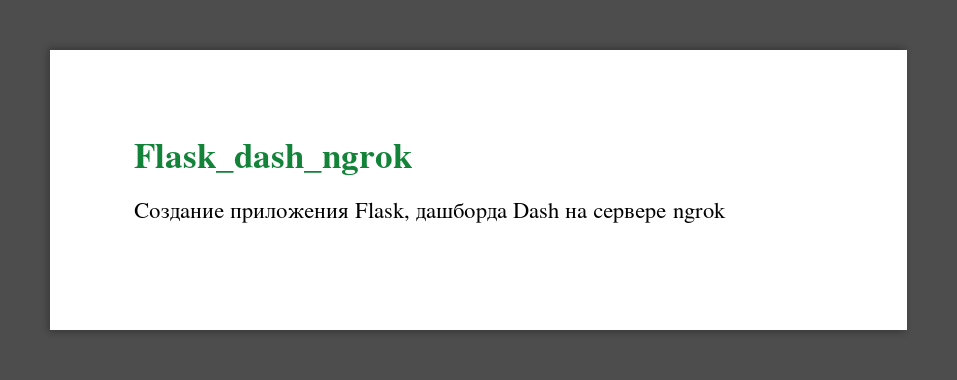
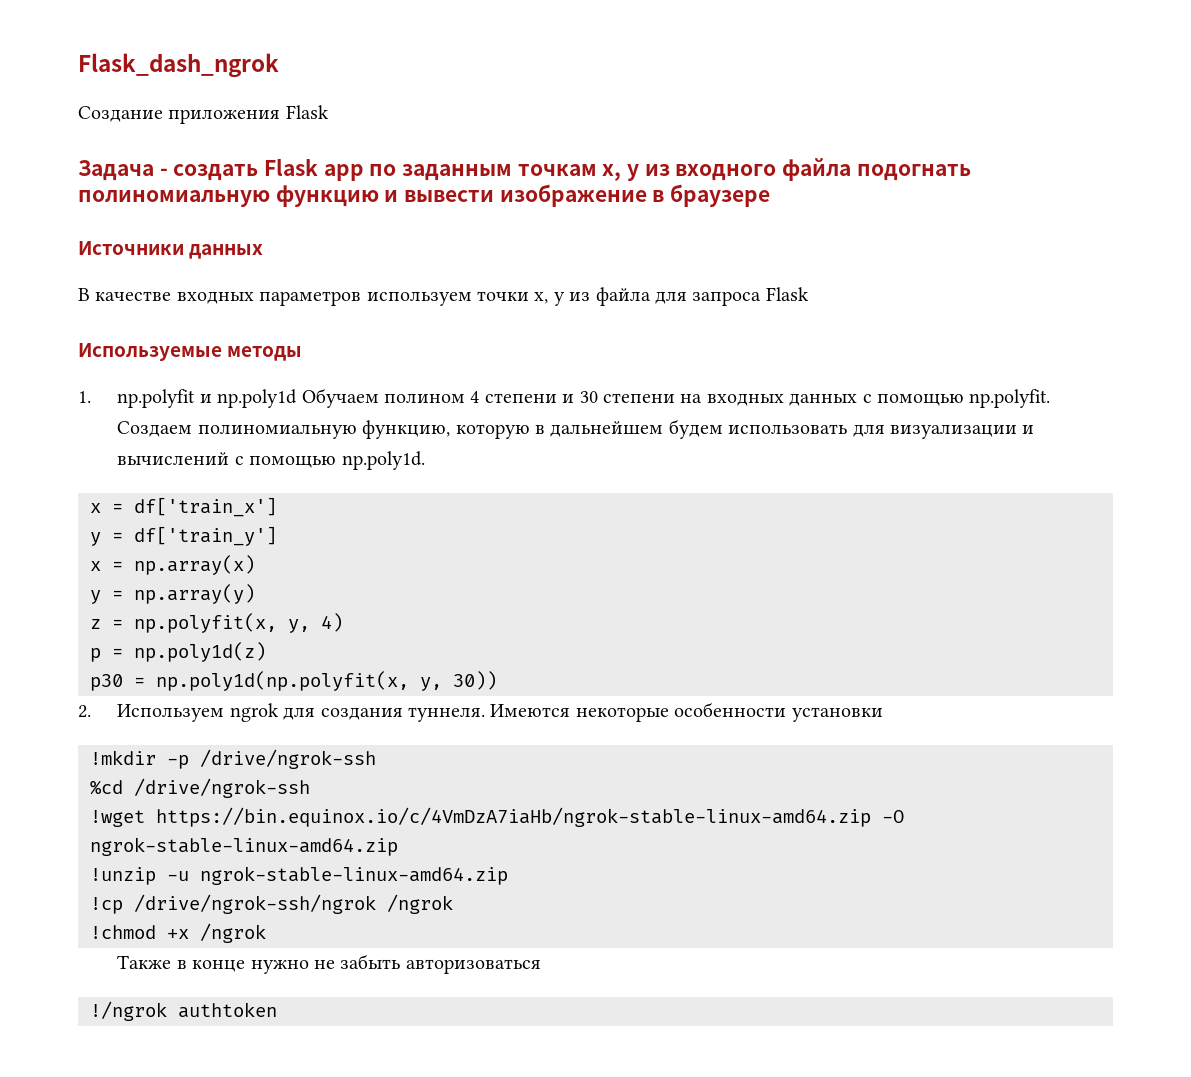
[355,202,726,223] Flask, дашборда Dash на сервере ngrok -> [285,105,329,119] [78,158,971,181] [78,184,771,207] [78,241,264,259] [78,287,809,306] [78,343,303,361] [78,388,1051,408] [117,419,1035,439] [117,451,425,470] [90,497,277,517] [90,526,277,546] [90,555,255,575] [90,584,255,604] [90,613,343,633] [90,642,266,662] [90,671,497,691] [78,702,883,722] [90,749,376,769] [90,778,310,798] [90,807,904,827] [90,837,398,856] [90,866,508,885] [90,894,453,914] [90,923,266,943] [117,954,541,974] [90,1001,277,1021] Flask // Задача - создать Flask app по заданным точкам x, y из входного файла подогнать полиномиальную функцию и вывести изображение в браузере // Источники данных // В качестве входных параметров используем точки x, y из файла для запроса Flask // Используемые методы // 1. np.polyfit и np.poly1d Обучаем полином 4 степени и 30 степени на входных данных с помощью np.polyfit. Создаем полиномиальную функцию, которую в дальнейшем будем использовать для визуализации и вычислений с помощью np.poly1d. // x = df['train_x'] // y = df['train_y'] // x = np.array(x) // y = np.array(y) // z = np.polyfit(x, y, 4) // p = np.poly1d(z) // p30 = np.poly1d(np.polyfit(x, y, 30)) // 2. Используем ngrok для создания туннеля. Имеются некоторые особенности установки // !mkdir -p /drive/ngrok-ssh // %cd /drive/ngrok-ssh // !wget https://bin.equinox.io/c/4VmDzA7iaHb/ngrok-stable-linux-amd64.zip -O ngrok-stable-linux-amd64.zip // !unzip -u ngrok-stable-linux-amd64.zip // !cp /drive/ngrok-ssh/ngrok /ngrok // !chmod +x /ngrok // Также в конце нужно не забыть авторизоваться // !/ngrok authtoken

